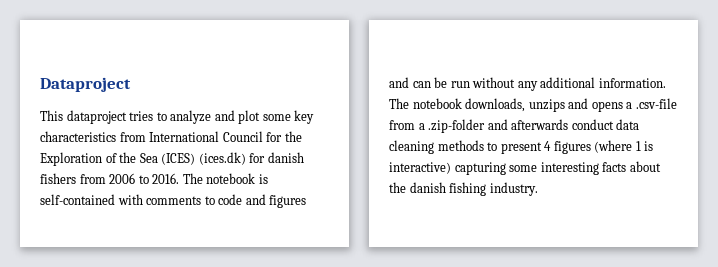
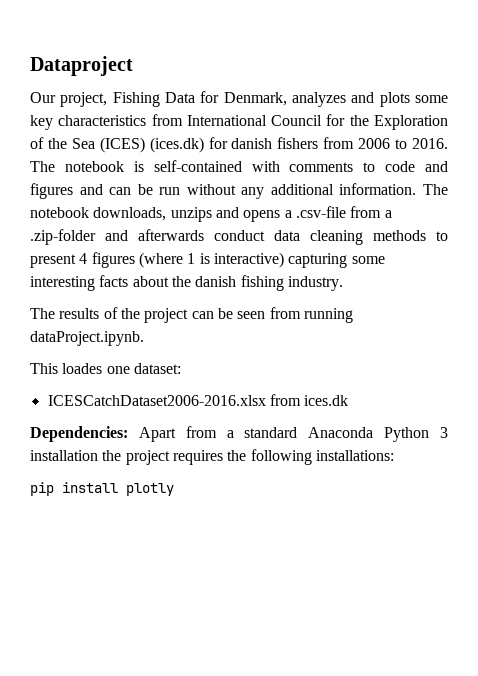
[40,110,261,124] This dataproject tries to analyze and plot -> [30,91,410,107] Our project, Fishing Data for Denmark, analyzes and plots
(538, 189) none -> [30,307,353,323] [30,331,144,346] [30,363,181,374] [47,394,349,406] [30,426,448,442] [30,449,394,465] [30,482,174,496] // The results of the project can be seen from running dataProject.ipynb. // This loades one dataset: // ICESCatchDataset2006-2016.xlsx from ices.dk // Dependencies: Apart from a standard Anaconda Python 3 installation the project requires the following installations: // pip install plotly

